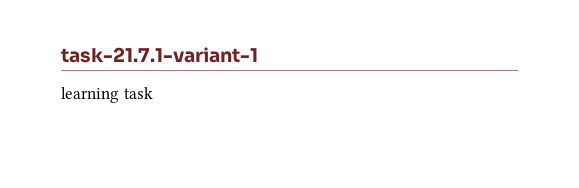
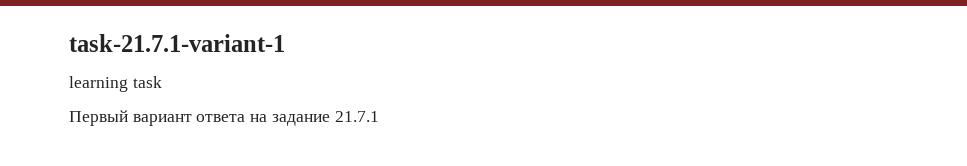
(153, 93) none -> [69,110,379,126] // Первый вариант ответа на задание 21.7.1

